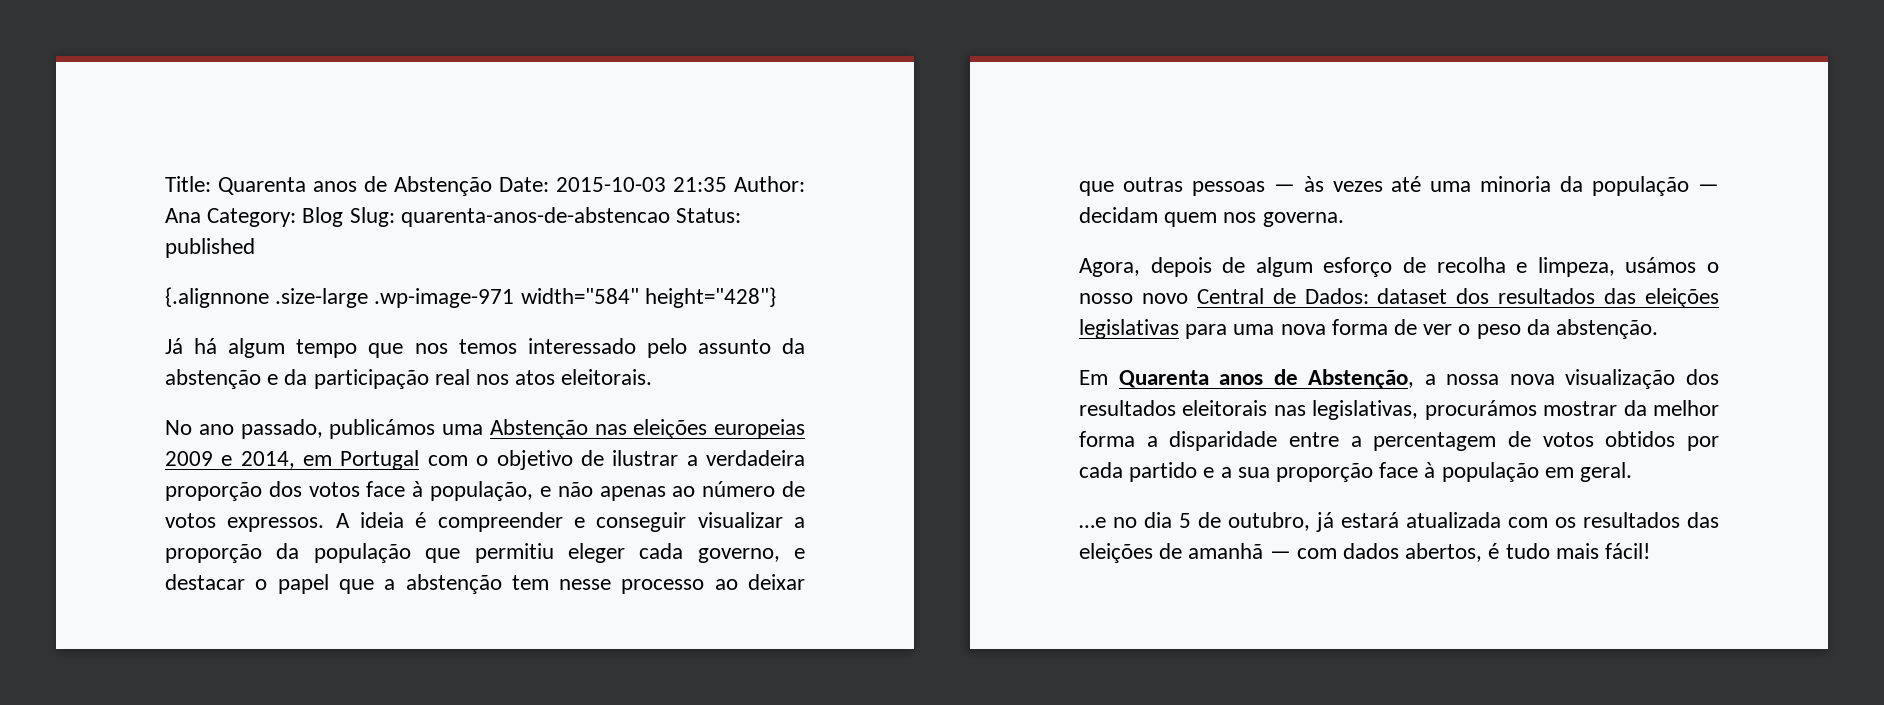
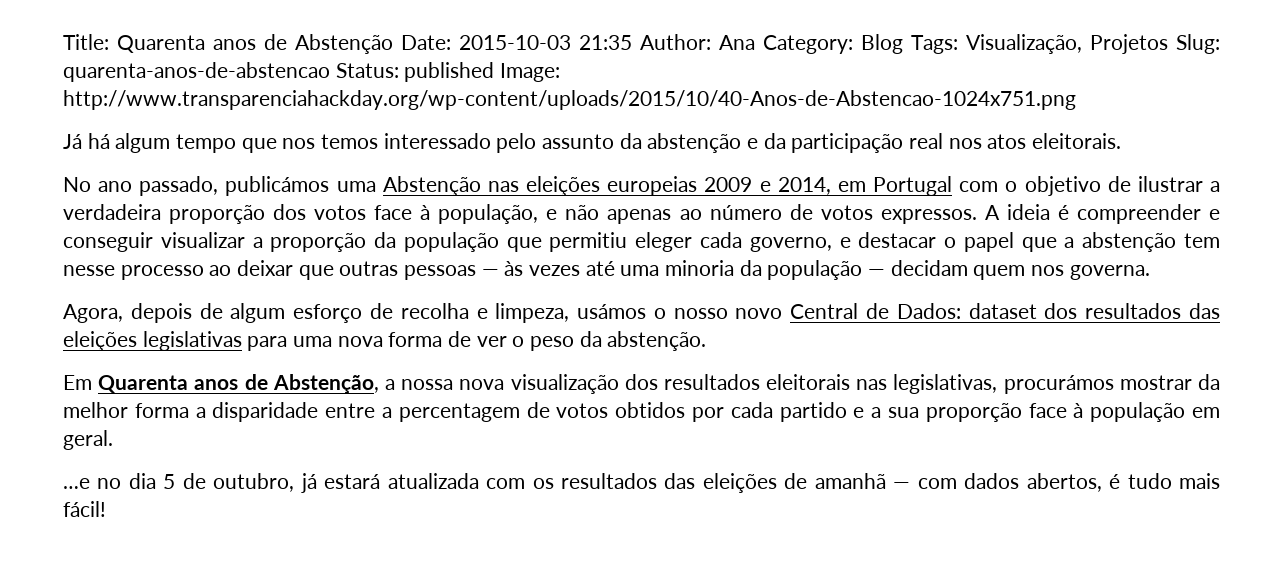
(344, 217) none -> [911,34,1168,54] Tags: Visualização, Projetos
[165,287,776,308] // {.alignnone .size-large .wp-image-971 width="584" height="428"} -> [500,63,561,82] [63,90,1076,110] Image: http://www.transparenciahackday.org/wp-content/uploads/2015/10/40-Anos-de-Abstencao-1024x751.png

